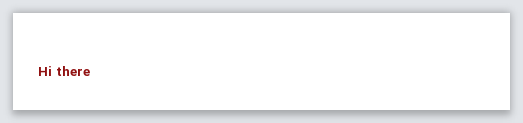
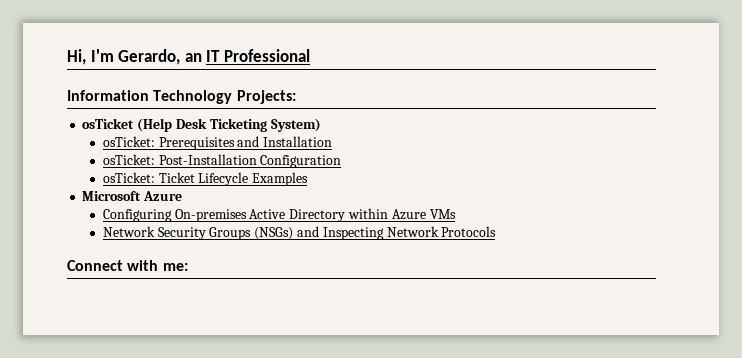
[38,66,90,76] Hi there -> [67,49,310,65] [67,90,296,104] [82,118,321,132] [102,136,333,150] [102,154,342,168] [102,172,309,186] [82,191,183,201] [102,208,456,222] [102,226,497,240] [67,260,188,271] Hi, I'm Gerardo, an IT Professional // Information Technology Projects: // osTicket (Help Desk Ticketing System) // osTicket: Prerequisites and Installation // osTicket: Post-Installation Configuration // osTicket: Ticket Lifecycle Examples // Microsoft Azure // Configuring On-premises Active Directory within Azure VMs // Network Security Groups (NSGs) and Inspecting Network Protocols // Connect with me:

